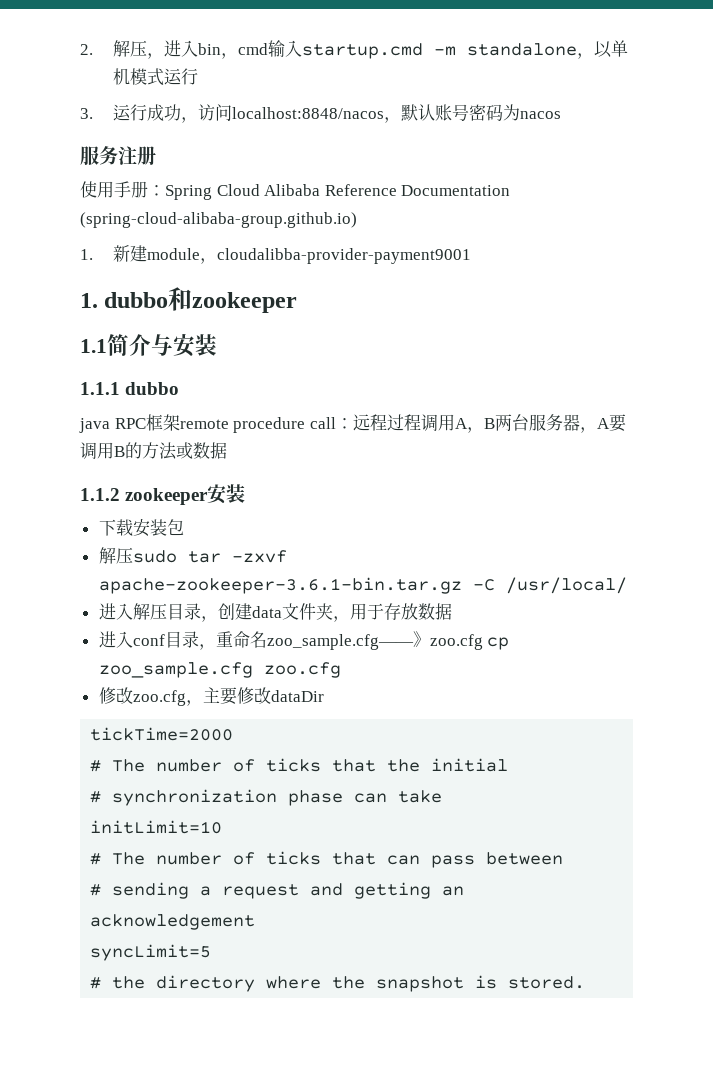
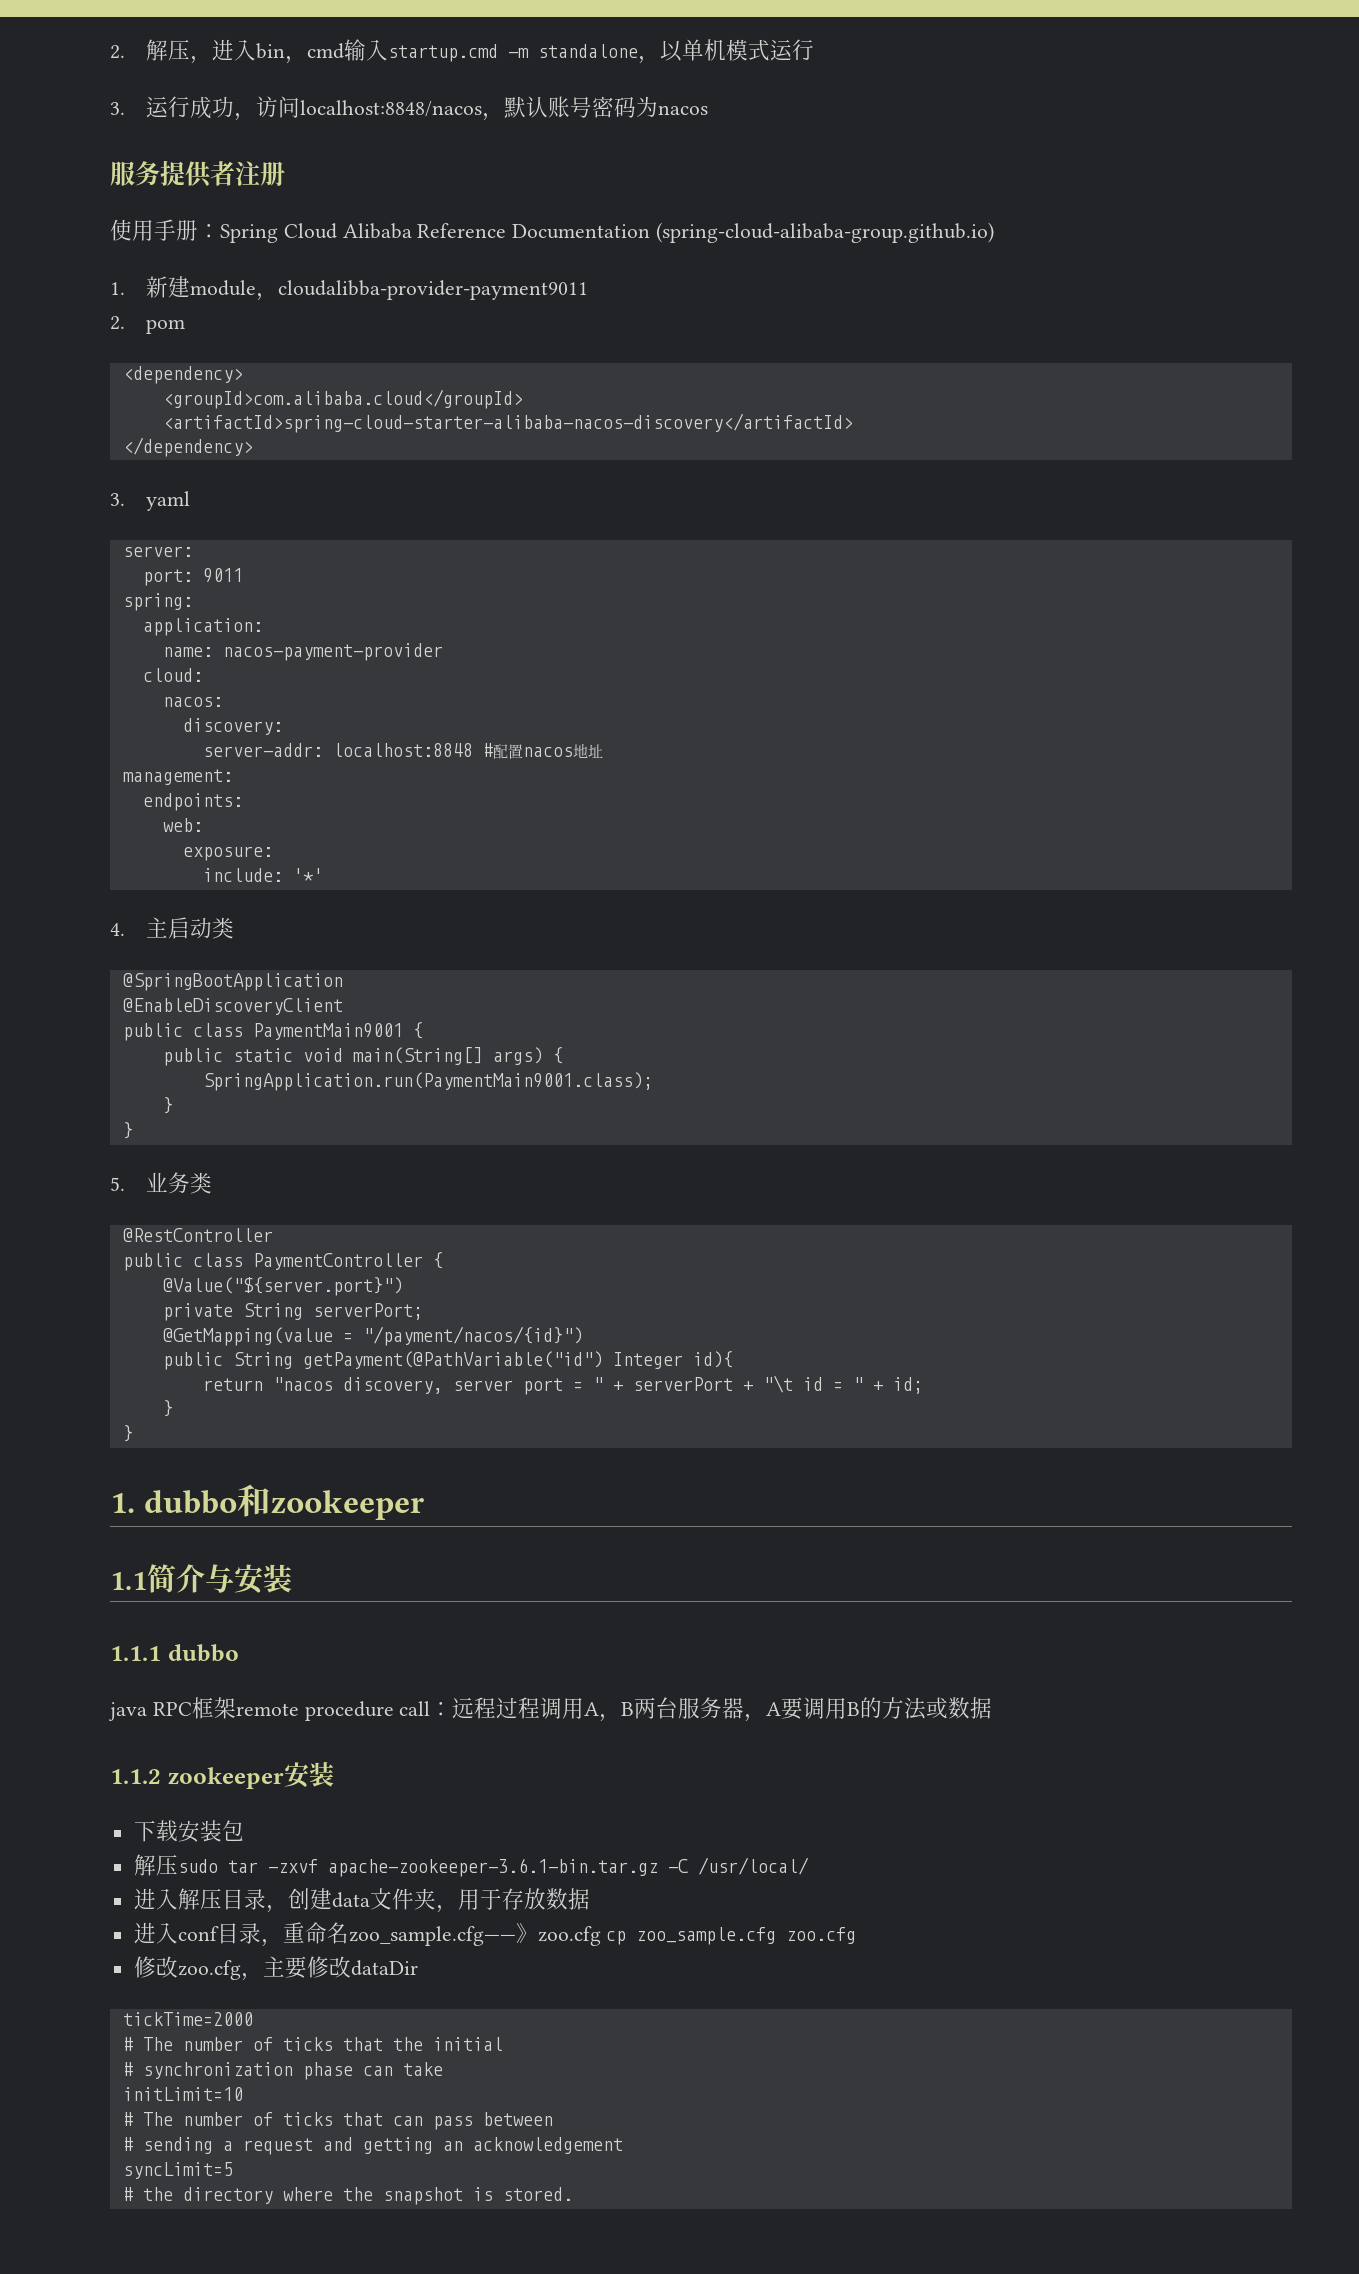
(118, 155) none -> [160,161,235,188] 提供者
[216,248,471,264] cloudalibba-provider-payment9001 -> [277,280,588,300] [110,316,185,334] [122,366,243,384] [162,389,523,409] [162,413,853,433] [122,437,253,457] [110,491,190,511] [122,546,193,557] [142,568,243,586] [122,593,193,611] [142,618,263,636] [162,643,443,661] [142,668,203,682] [162,697,223,707] [182,718,283,735] [202,743,603,759] [122,769,233,785] [142,793,243,811] [162,818,203,832] [182,846,273,861] [202,868,323,882] [110,917,234,939] [122,973,343,991] [122,998,343,1015] [122,1022,423,1041] [162,1047,563,1066] [202,1072,653,1091] [162,1097,173,1114] [122,1122,133,1139] [110,1172,212,1194] [122,1228,273,1242] [122,1252,443,1271] [162,1277,403,1296] [162,1303,423,1321] [162,1326,583,1346] [162,1351,733,1370] [202,1375,923,1395] [162,1400,173,1417] [122,1425,133,1442] cloudalibba-provider-payment9011 // 2. pom // <dependency> // <groupId>com.alibaba.cloud</groupId> // <artifactId>spring-cloud-starter-alibaba-nacos-discovery</artifactId> // </dependency> // 3. yaml // server: // port: 9011 // spring: // application: // name: nacos-payment-provider // cloud: // nacos: // discovery: // server-addr: localhost:8848 #配置nacos地址 // management: // endpoints: // web: // exposure: // include: '*' // 4.主启动类 // @SpringBootApplication // @EnableDiscoveryClient // public class PaymentMain9001 { // public static void main(String[] args) { // SpringApplication.run(PaymentMain9001.class); // } // } // 5.业务类 // @RestController // public class PaymentController { // @Value("${server.port}") // private String serverPort; // @GetMapping(value = "/payment/nacos/{id}") // public String getPayment(@PathVariable("id") Integer id){ // return "nacos discovery, server port = " + serverPort + "\t id = " + id; // } // }

